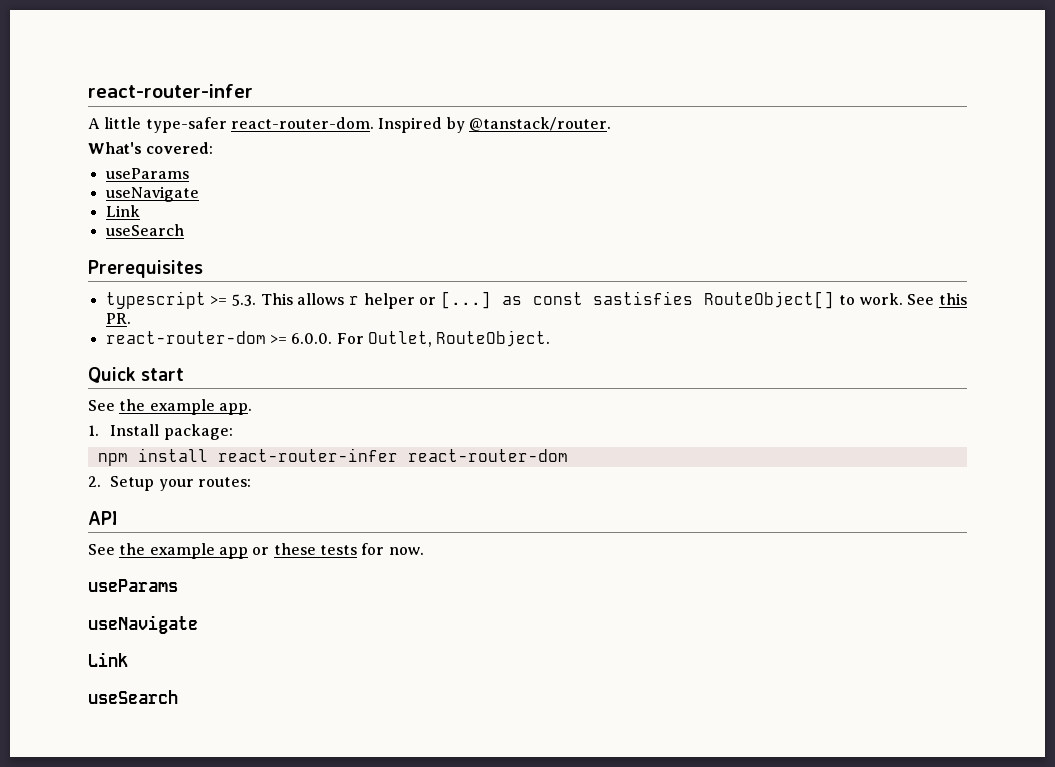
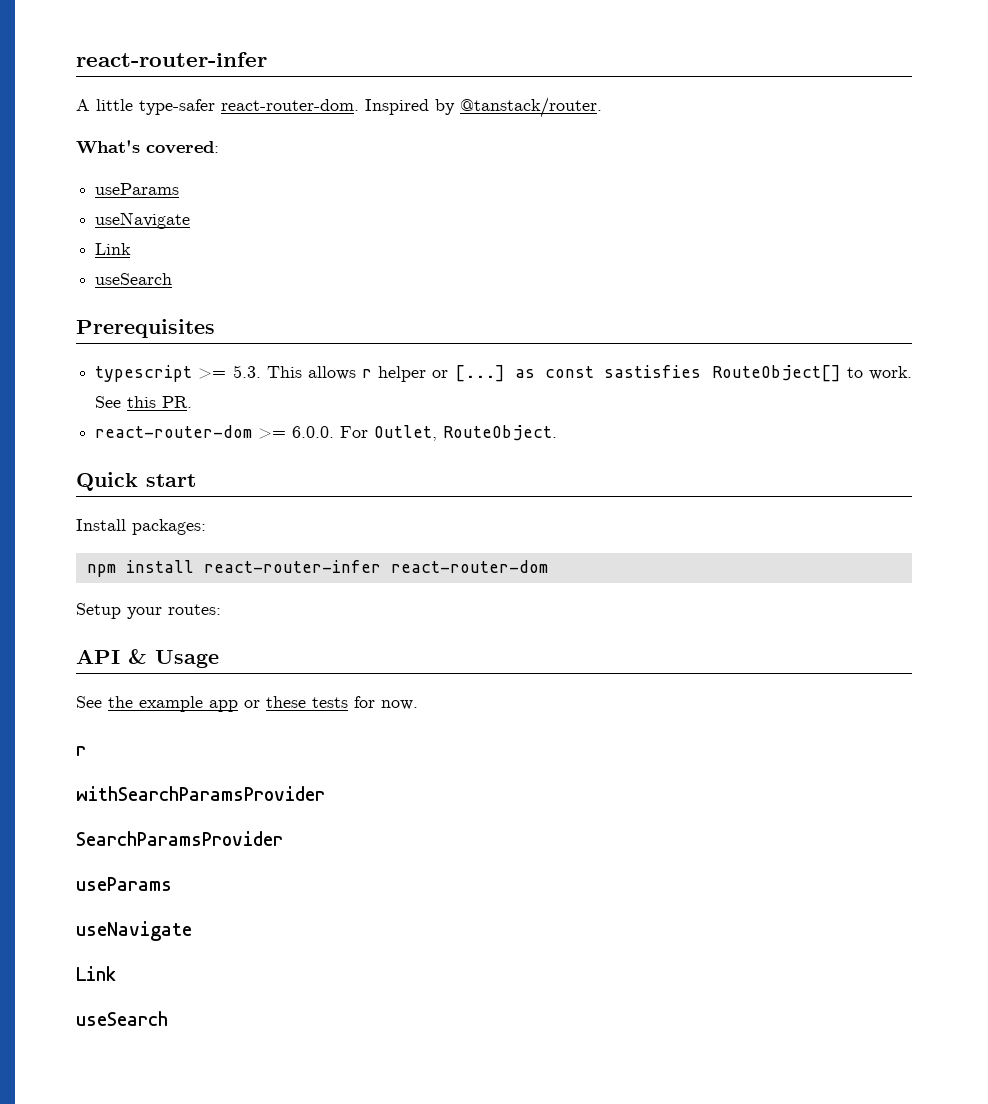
[88,399,252,415] [88,424,233,440] See the example app. // 1. Install package: -> [76,519,206,535] Install packages:
[88,476,101,487] 2. -> (548, 566) none
(117, 518) none -> [128,649,219,668] & Usage
(424, 551) none -> [76,746,86,756] [76,786,325,801] [76,831,283,846] // r // withSearchParamsProvider // SearchParamsProvider

